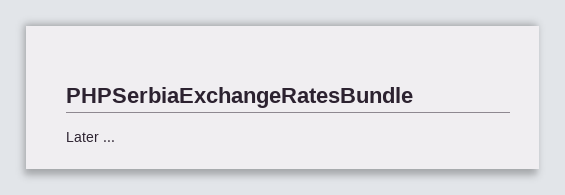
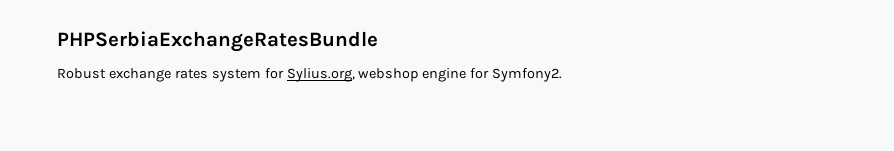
[66,132,115,142] Later ... -> [57,68,563,82] Robust exchange rates system for Sylius.org, webshop engine for Symfony2.

